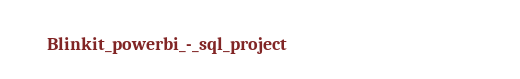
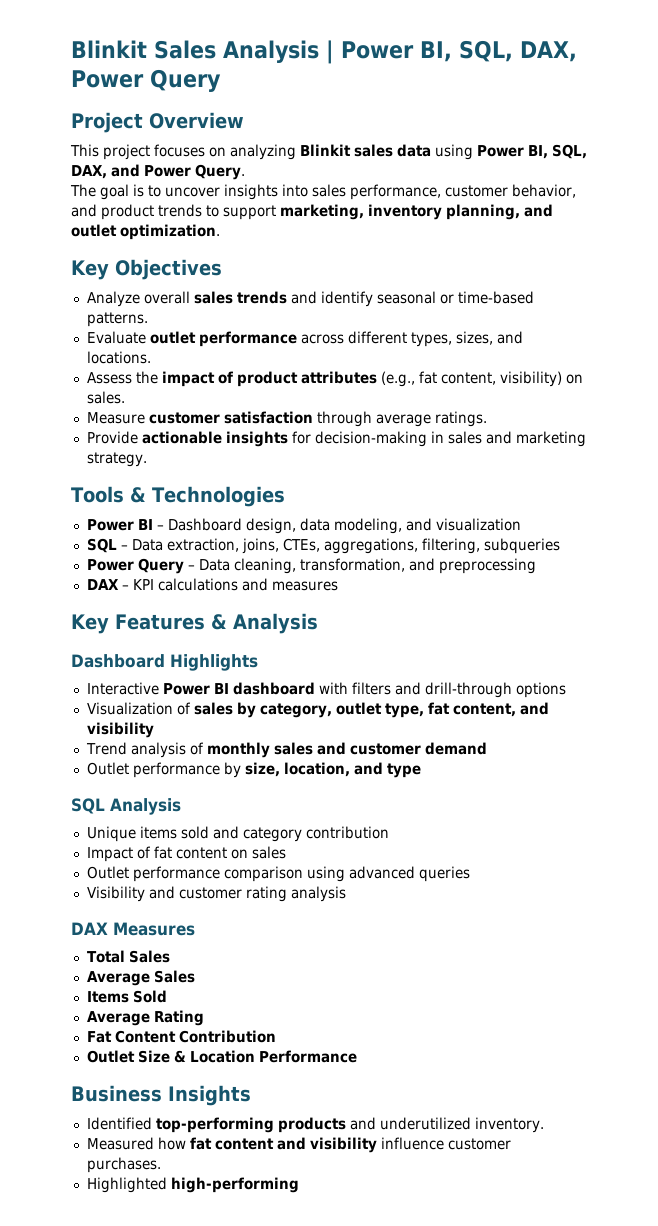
[47,37,287,54] Blinkit_powerbi_-_sql_project -> [71,40,577,64] [71,69,221,92] [71,112,244,133] [70,144,587,160] [71,164,245,180] [70,184,576,200] [71,204,553,220] [71,224,220,240] [71,259,222,280] [86,291,534,307] [86,312,148,327] [86,331,523,347] [86,351,151,364] [86,371,583,387] [86,391,125,404] [86,411,487,427] [86,431,586,447] [86,452,147,467] [71,486,285,507] [86,518,521,534] [86,538,560,554] [86,558,536,574] [86,578,338,591] [71,613,318,634] [71,654,258,671] [86,682,566,698] [86,702,549,718] [86,722,154,738] [85,742,487,758] [86,762,421,778] [71,798,181,815] [86,826,389,842] [86,846,286,862] [86,866,470,882] [86,886,346,902] [71,922,195,936] [86,950,170,963] [86,970,195,986] [86,990,167,1003] [86,1010,204,1026] [86,1030,276,1043] [86,1050,357,1063] [71,1085,251,1106] [86,1117,544,1133] [86,1137,511,1153] [86,1157,161,1173] [86,1177,299,1193] Blinkit Sales Analysis | Power BI, SQL, DAX, Power Query // Project Overview // This project focuses on analyzing Blinkit sales data using Power BI, SQL, DAX, and Power Query. // The goal is to uncover insights into sales performance, customer behavior, and product trends to support marketing, inventory planning, and outlet optimization. // Key Objectives // Analyze overall sales trends and identify seasonal or time-based patterns. // Evaluate outlet performance across different types, sizes, and locations. // Assess the impact of product attributes (e.g., fat content, visibility) on sales. // Measure customer satisfaction through average ratings. // Provide actionable insights for decision-making in sales and marketing strategy. // Tools & Technologies // Power BI – Dashboard design, data modeling, and visualization // SQL – Data extraction, joins, CTEs, aggregations, filtering, subqueries // Power Query – Data cleaning, transformation, and preprocessing // DAX – KPI calculations and measures // Key Features & Analysis // Dashboard Highlights // Interactive Power BI dashboard with filters and drill-through options // Visualization of sales by category, outlet type, fat content, and visibility // Trend analysis of monthly sales and customer demand // Outlet performance by size, location, and type // SQL Analysis // Unique items sold and category contribution // Impact of fat content on sales // Outlet performance comparison using advanced queries // Visibility and customer rating analysis // DAX Measures // Total Sales // Average Sales // Items Sold // Average Rating // Fat Content Contribution // Outlet Size & Location Performance // Business Insights // Identified top-performing products and underutilized inventory. // Measured how fat content and visibility influence customer purchases. // Highlighted high-performing

